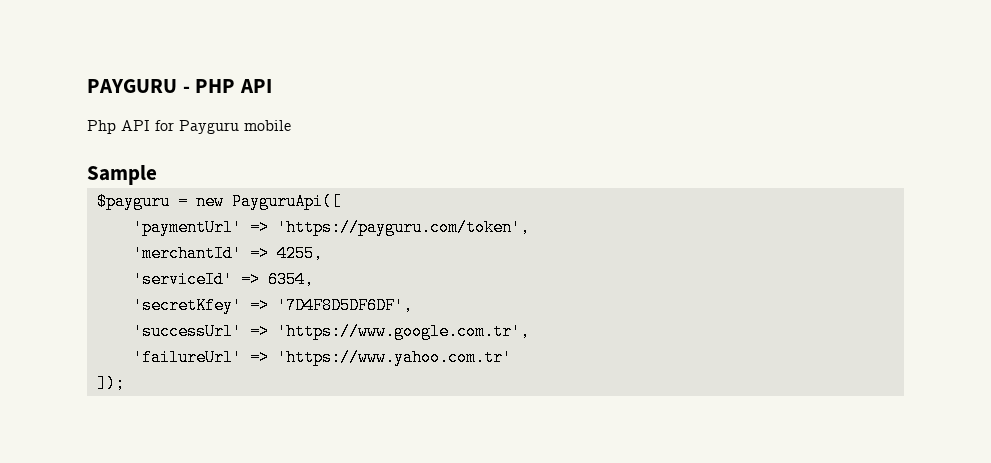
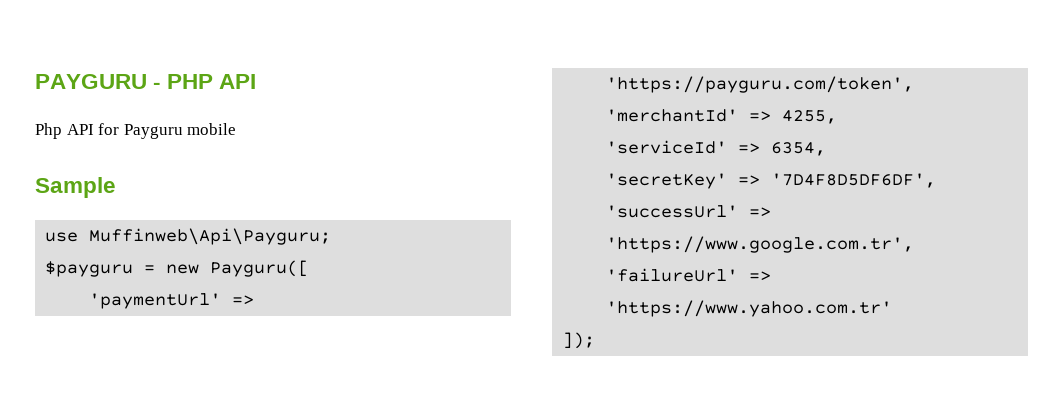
(157, 175) none -> [45,228,332,245] // use Muffinweb\Api\Payguru;
[231,193,341,210] PayguruApi([ -> [210,260,310,277] Payguru([
[132,297,242,314] 'secretKfey' -> [606,173,728,189] 'secretKey'

